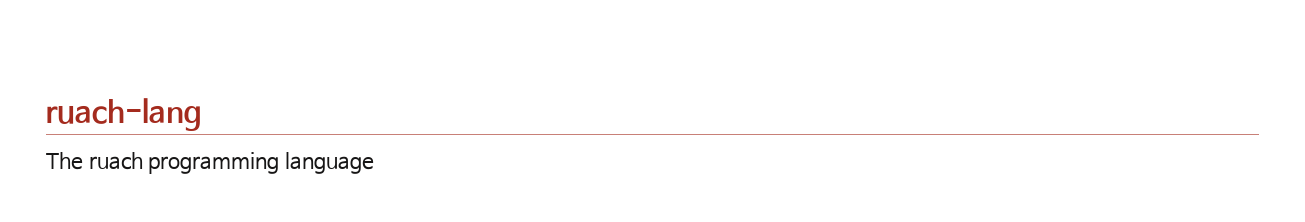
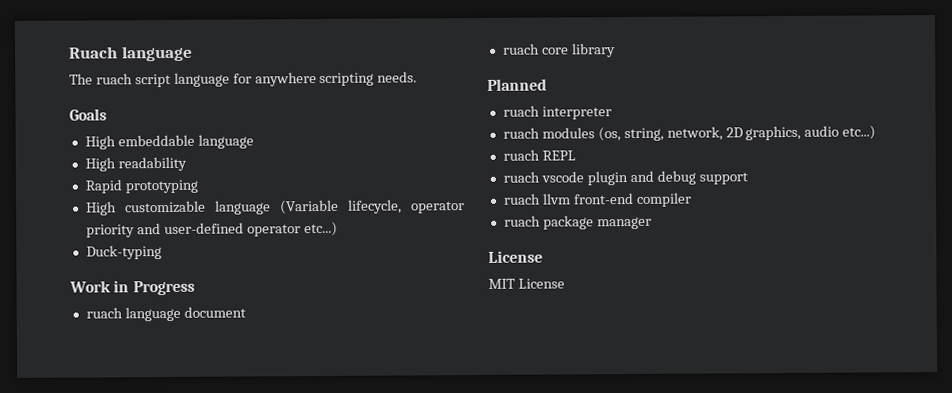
[46,98,202,131] ruach-lang -> [69,45,193,62] Ruach language
[148,152,374,174] programming language -> [134,71,418,88] [69,108,107,121] [84,134,254,150] [84,156,187,172] [84,179,198,194] [85,199,465,216] [85,221,338,238] [85,245,162,260] [69,280,195,296] [85,306,246,322] [502,43,616,58] [487,78,547,91] [502,105,612,120] [502,125,877,142] [502,149,576,161] [502,170,748,186] [502,192,692,207] [503,215,652,230] [488,250,543,263] [488,278,565,289] script language for anywhere scripting needs. // Goals // High embeddable language // High readability // Rapid prototyping // High customizable language (Variable lifecycle, operator priority and user-defined operator etc...) // Duck-typing // Work in Progress // ruach language document // ruach core library // Planned // ruach interpreter // ruach modules (os, string, network, 2D graphics, audio etc...) // ruach REPL // ruach vscode plugin and debug support // ruach llvm front-end compiler // ruach package manager // License // MIT License

